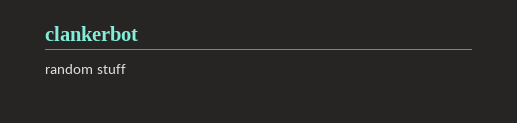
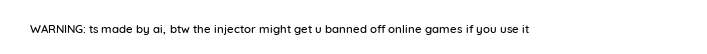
[45,26,138,41] [45,64,126,74] clankerbot // random stuff -> [30,24,529,35] WARNING: ts made by ai, btw the injector might get u banned off online games if you use it

